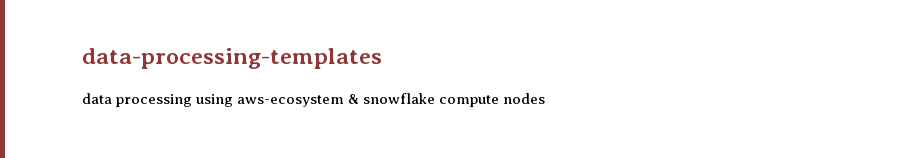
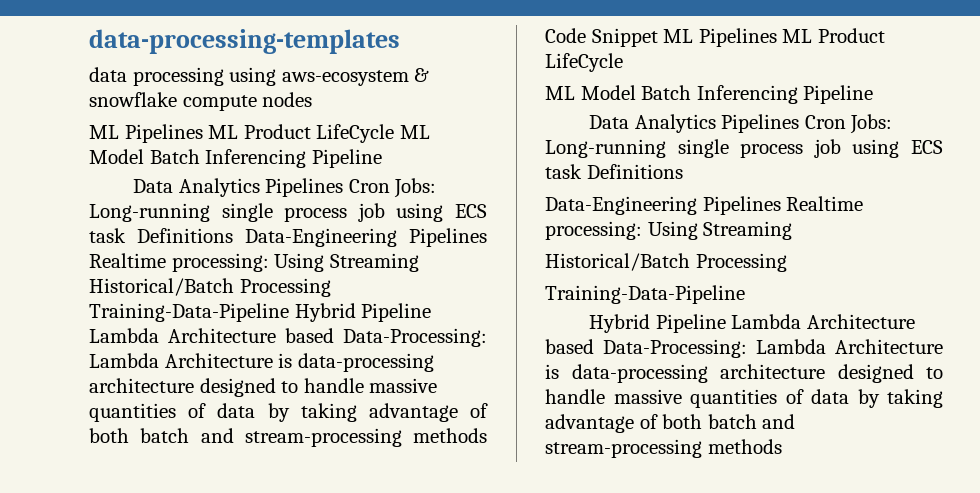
(546, 98) none -> [89,124,430,143] [89,149,382,168] [133,178,437,198] [89,203,488,222] [89,228,487,247] [89,253,419,272] [89,278,331,297] [89,303,432,322] [89,328,487,347] [89,353,434,372] [89,378,438,397] [89,403,489,422] [89,428,487,447] [545,28,885,47] [545,53,623,72] [545,85,874,104] [589,114,893,134] [545,139,943,158] [545,164,683,179] [545,196,864,215] [545,221,793,240] [545,253,787,272] [545,285,745,304] [589,314,915,333] [545,339,943,358] [545,364,943,383] [545,389,943,408] [545,414,796,433] [545,439,782,458] // ML Pipelines ML Product LifeCycle ML Model Batch Inferencing Pipeline // Data Analytics Pipelines Cron Jobs: Long-running single process job using ECS task Definitions Data-Engineering Pipelines Realtime processing: Using Streaming Historical/Batch Processing Training-Data-Pipeline Hybrid Pipeline Lambda Architecture based Data-Processing: Lambda Architecture is data-processing architecture designed to handle massive quantities of data by taking advantage of both batch and stream-processing methods Code Snippet ML Pipelines ML Product LifeCycle // ML Model Batch Inferencing Pipeline // Data Analytics Pipelines Cron Jobs: Long-running single process job using ECS task Definitions // Data-Engineering Pipelines Realtime processing: Using Streaming // Historical/Batch Processing // Training-Data-Pipeline // Hybrid Pipeline Lambda Architecture based Data-Processing: Lambda Architecture is data-processing architecture designed to handle massive quantities of data by taking advantage of both batch and stream-processing methods

